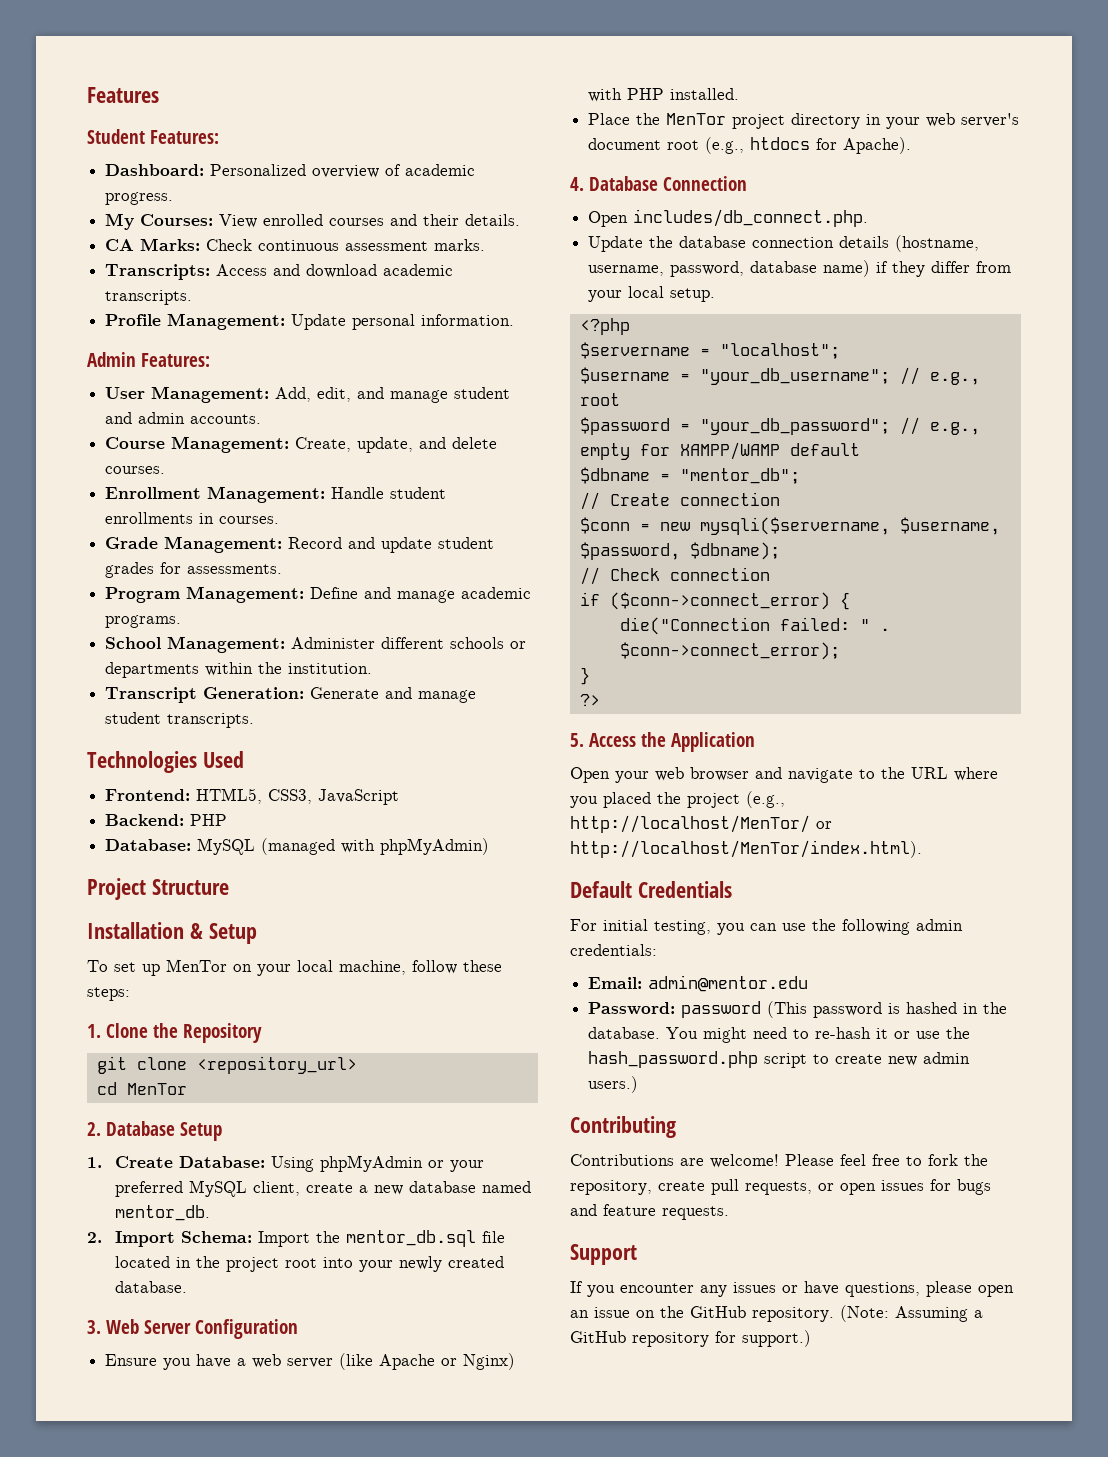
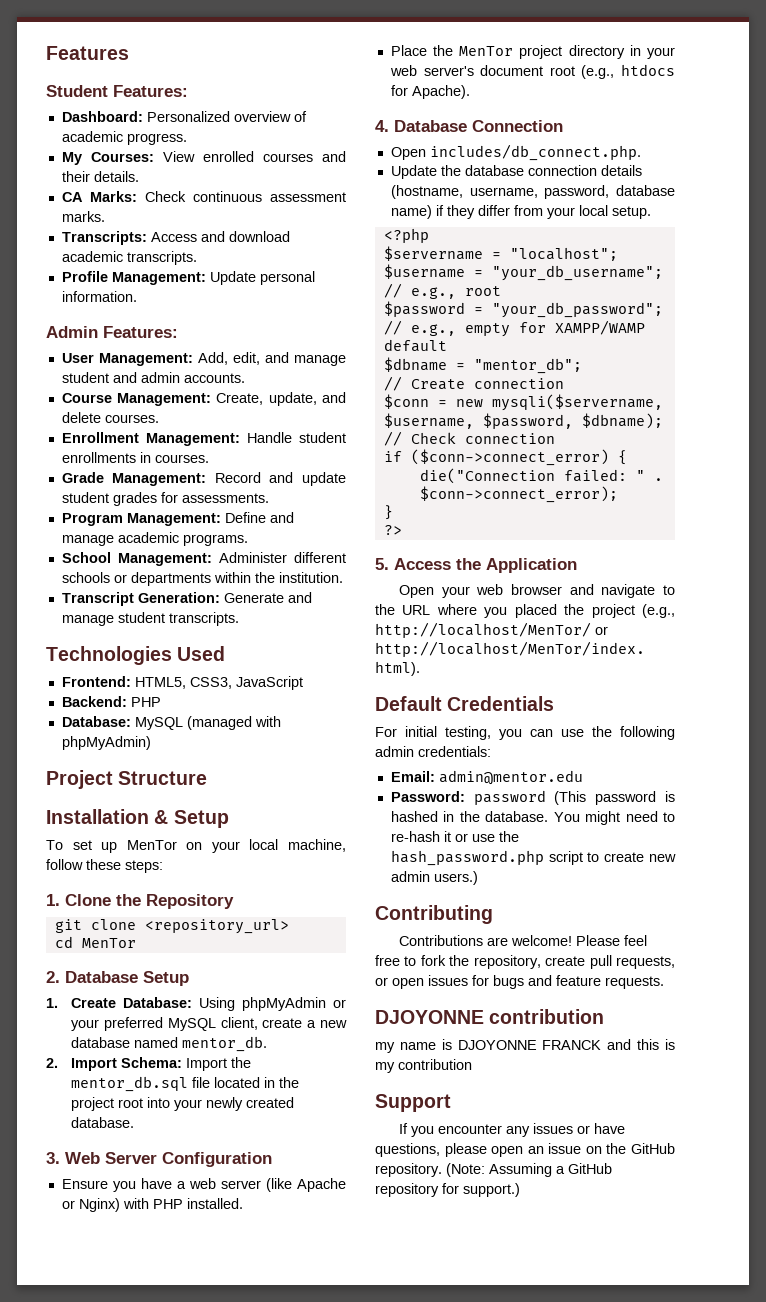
(729, 1213) none -> [375,1009,605,1024] [375,1039,675,1053] [375,1059,472,1073] // DJOYONNE contribution // my name is DJOYONNE FRANCK and this is my contribution

